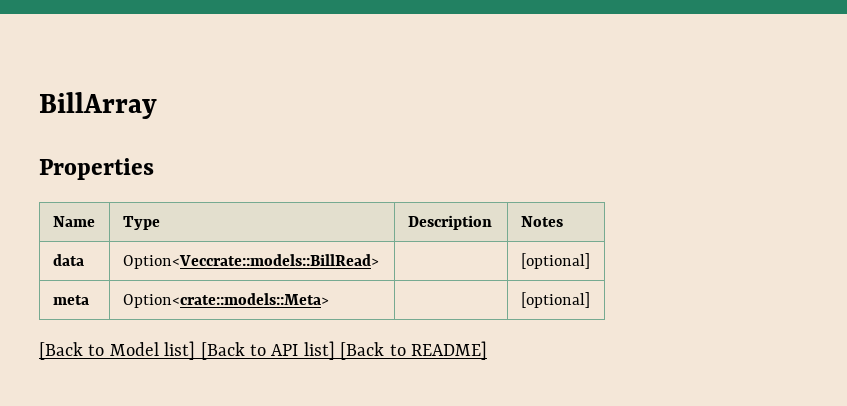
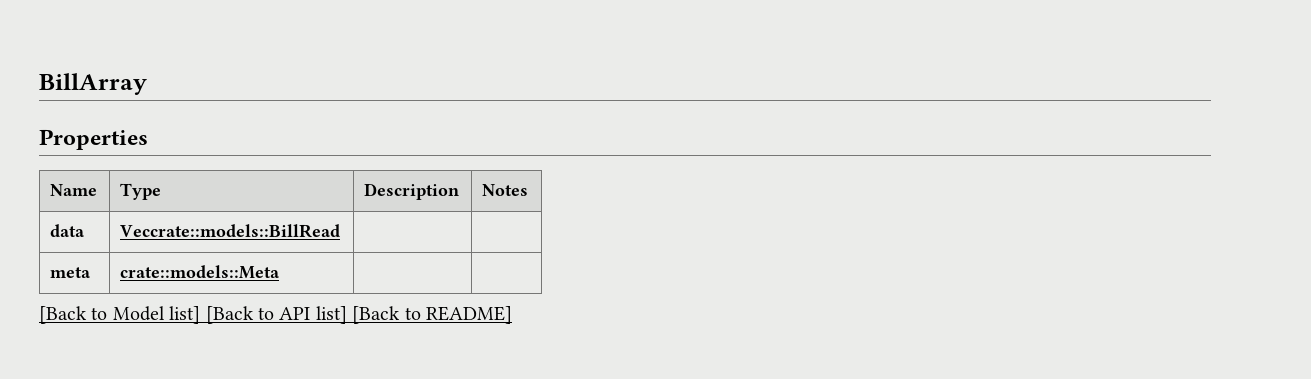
[122,254,379,269] [520,253,590,269] Option<Veccrate::models::BillRead> | | [optional] -> [120,224,341,238] Veccrate::models::BillRead | |
[122,293,329,308] [520,292,590,308] Option<crate::models::Meta> | | [optional] -> [120,265,281,279] crate::models::Meta | |

